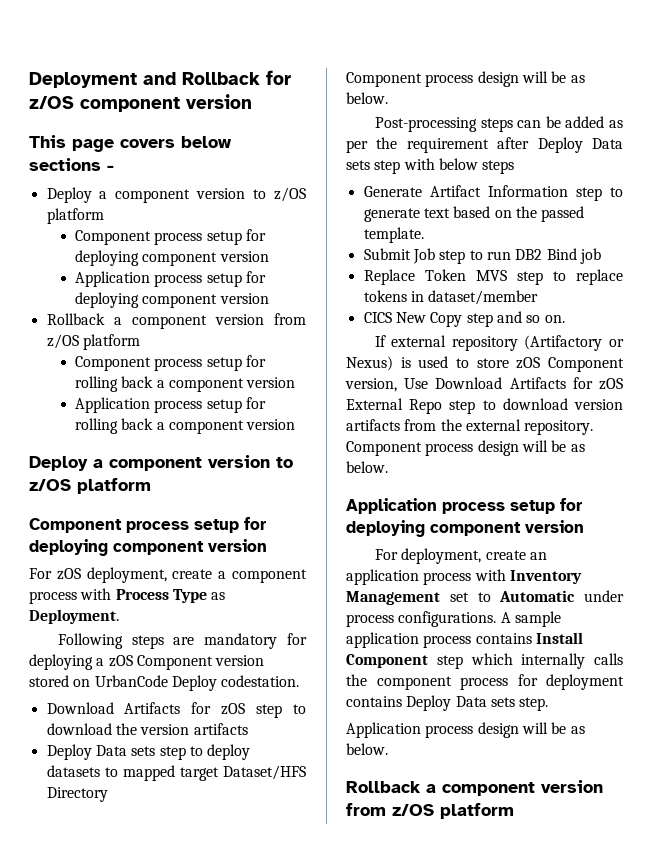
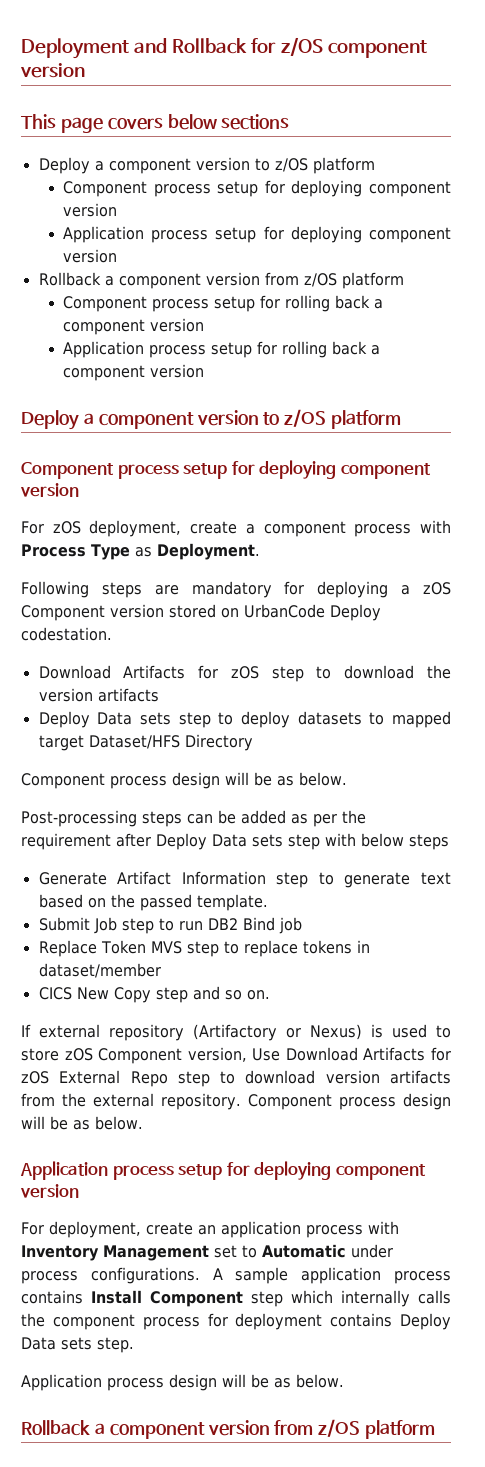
[107,165,114,171] - -> (290, 122) none

